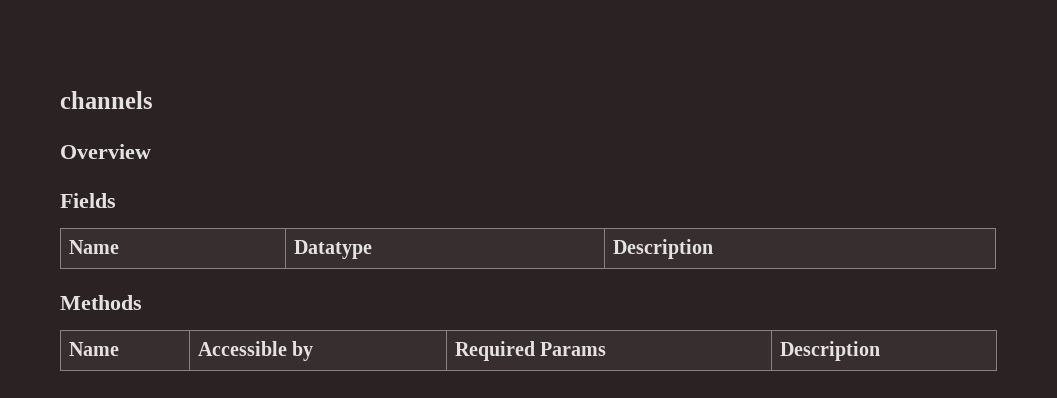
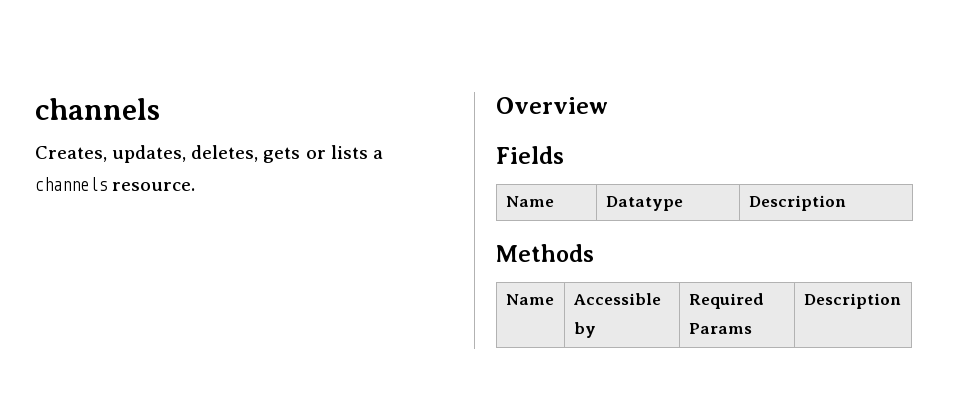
[60,91,153,109] channels -> [35,98,160,120] [35,145,383,163] [35,177,196,191] channels // Creates, updates, deletes, gets or lists a channels resource.

